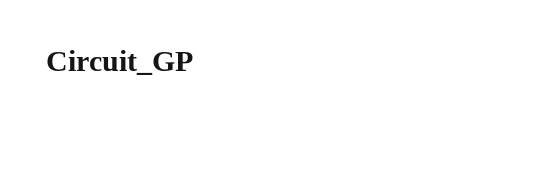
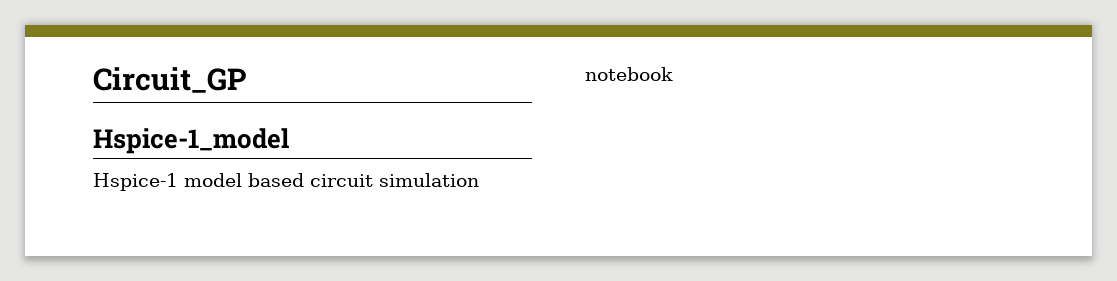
(193, 62) none -> [93,128,289,154] [93,173,479,191] [585,67,673,81] // Hspice-1_model // Hspice-1 model based circuit simulation notebook

